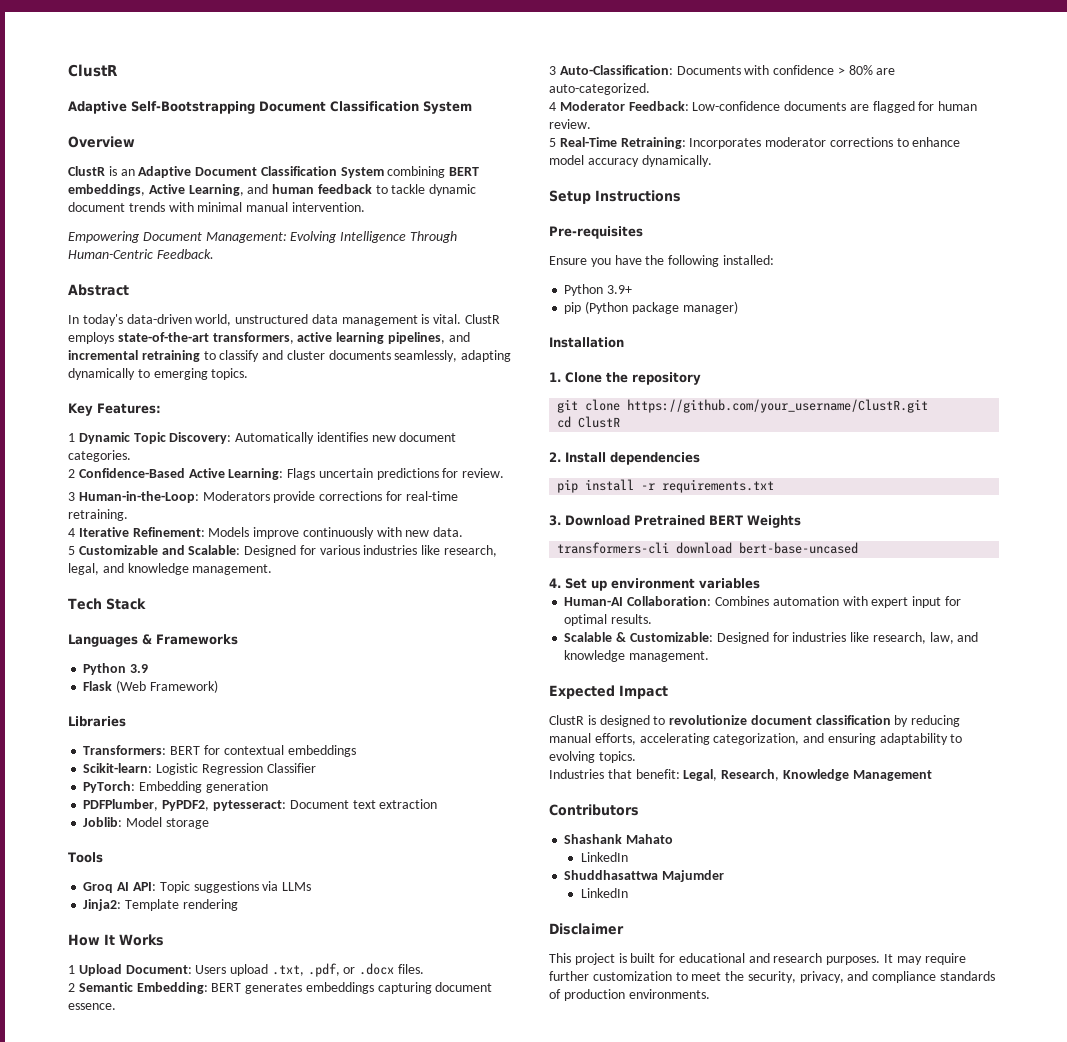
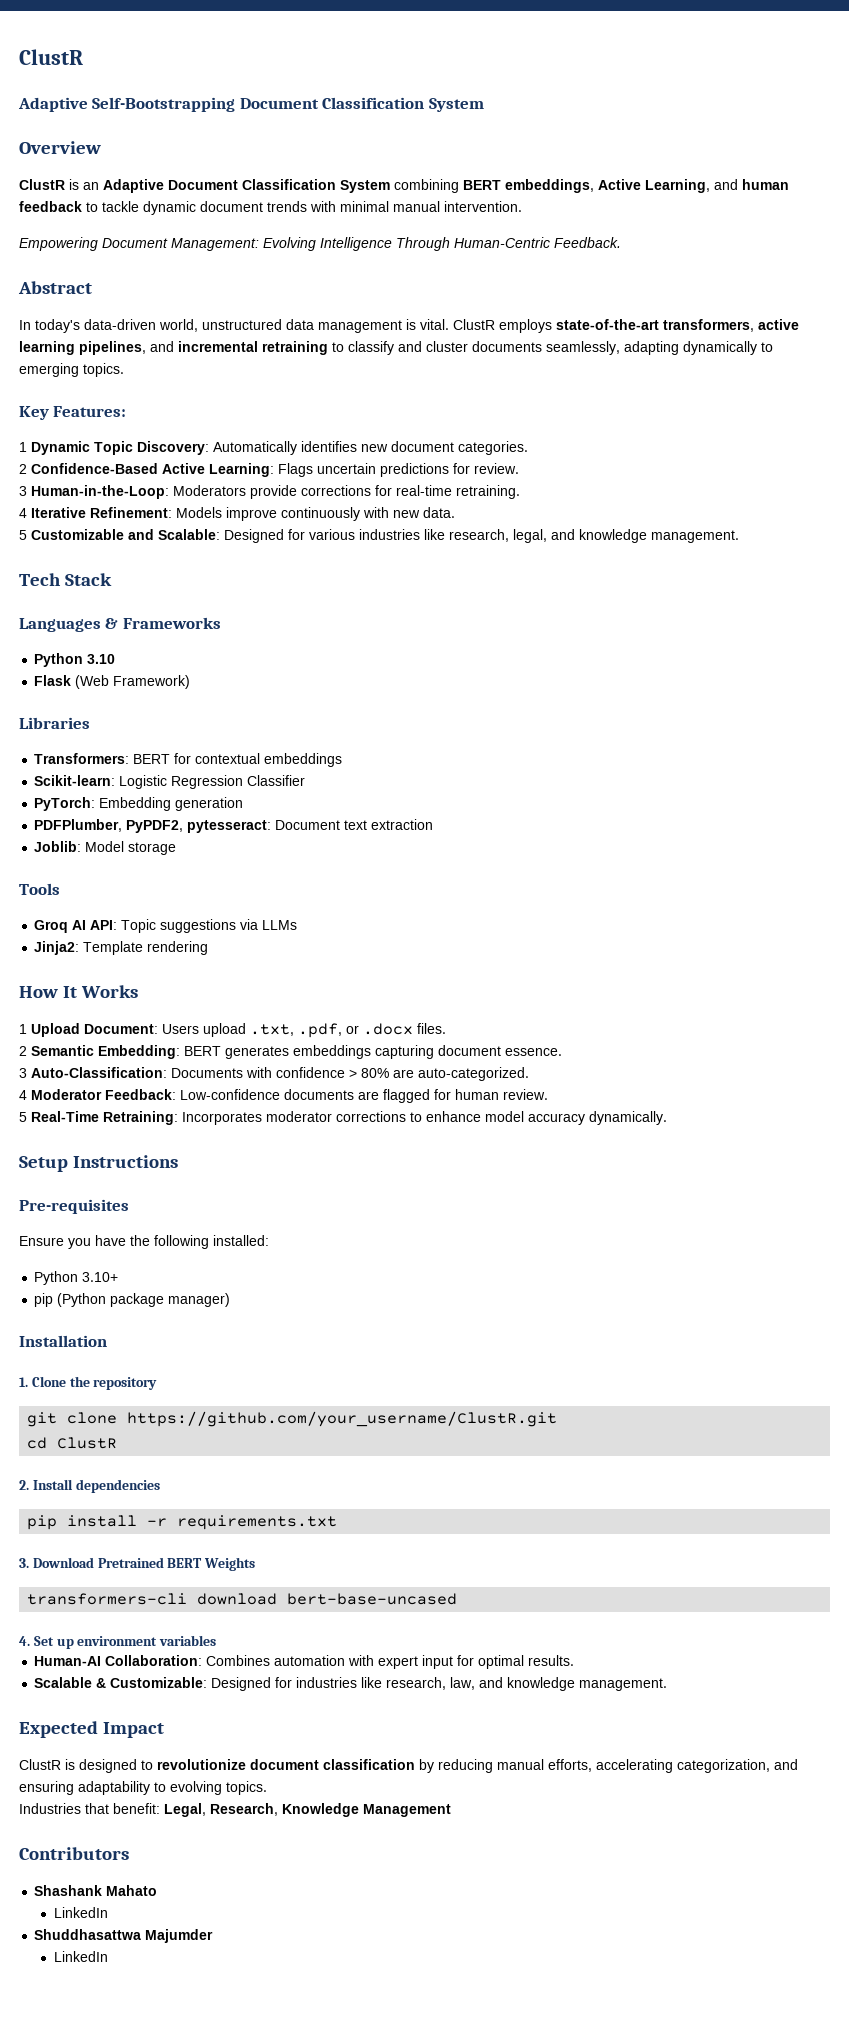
[130,664,149,673] 3.9 -> [87,654,116,664] 3.10
[607,285,633,294] 3.9+ -> [82,1272,119,1282] 3.10+
[549,923,624,935] [549,953,966,965] [549,971,996,983] [549,989,710,1001] // Disclaimer // This project is built for educational and research purposes. It may require further customization to meet the security, privacy, and compliance standards of production environments. -> (108, 1956) none

